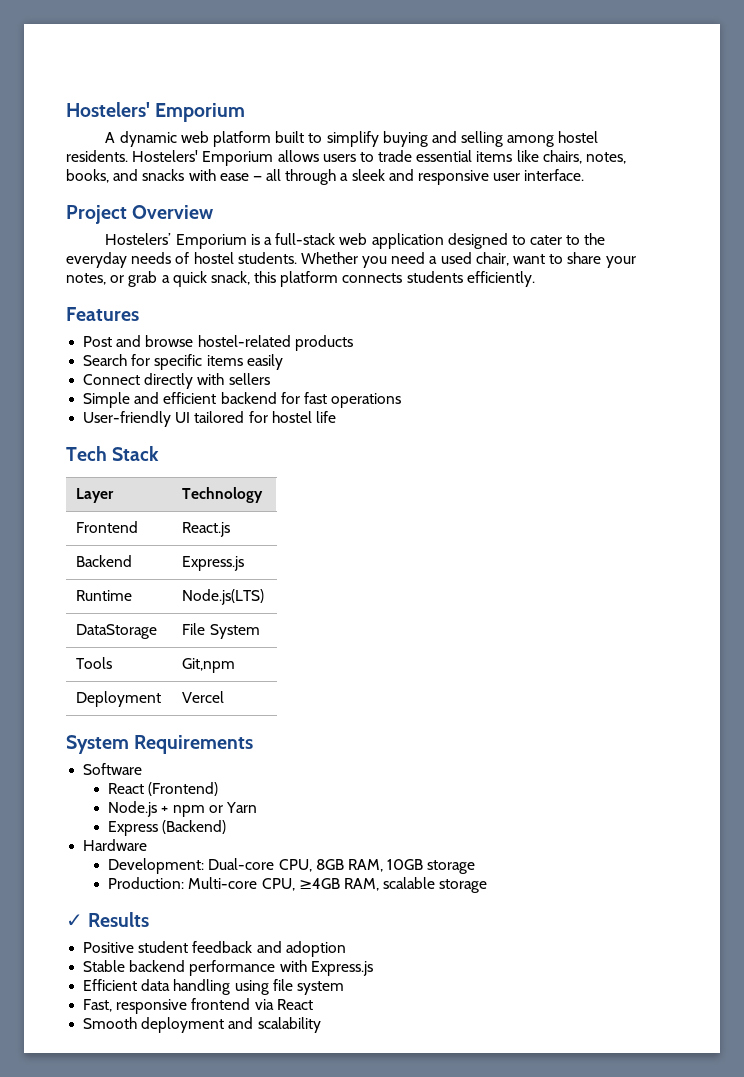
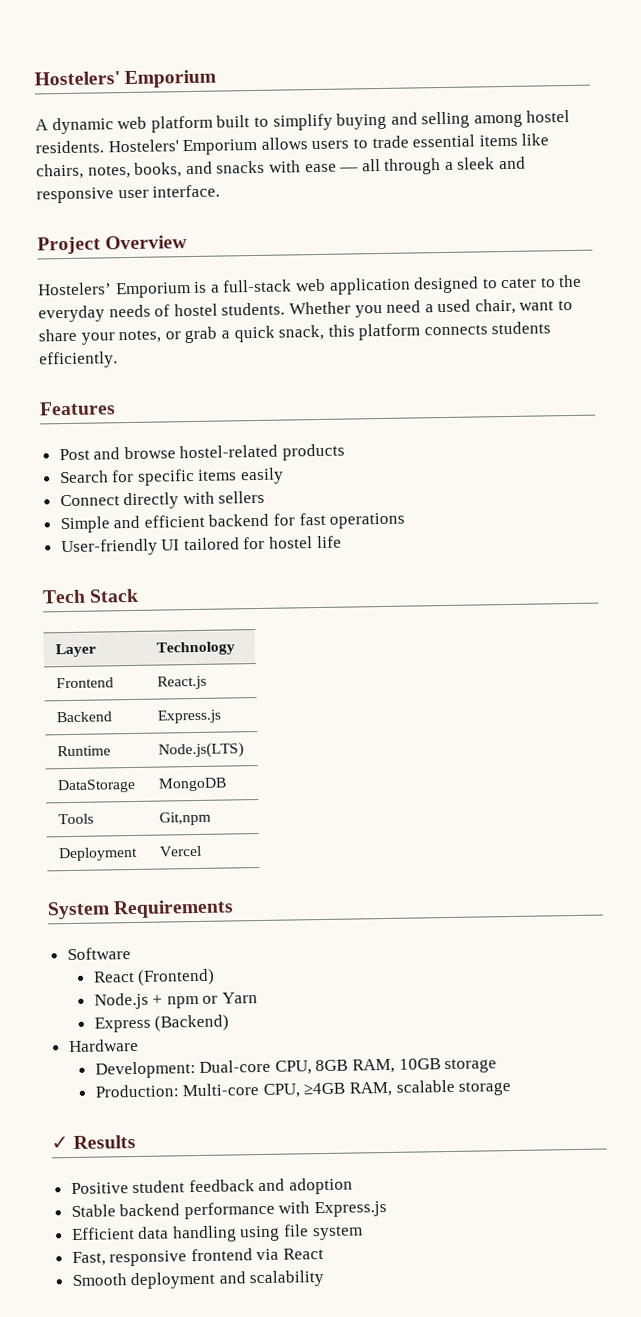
[182,623,260,639] File System -> [157,777,227,792] MongoDB

